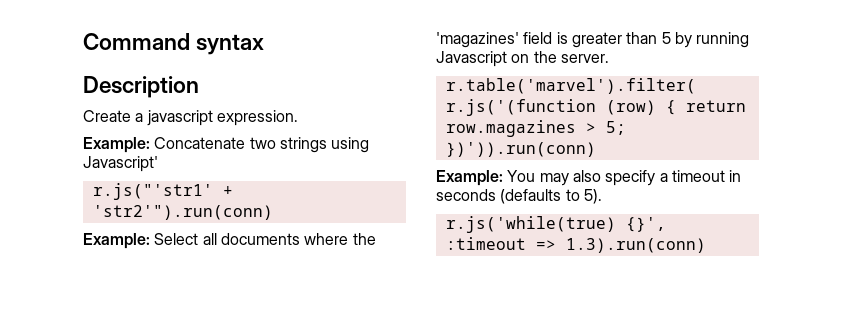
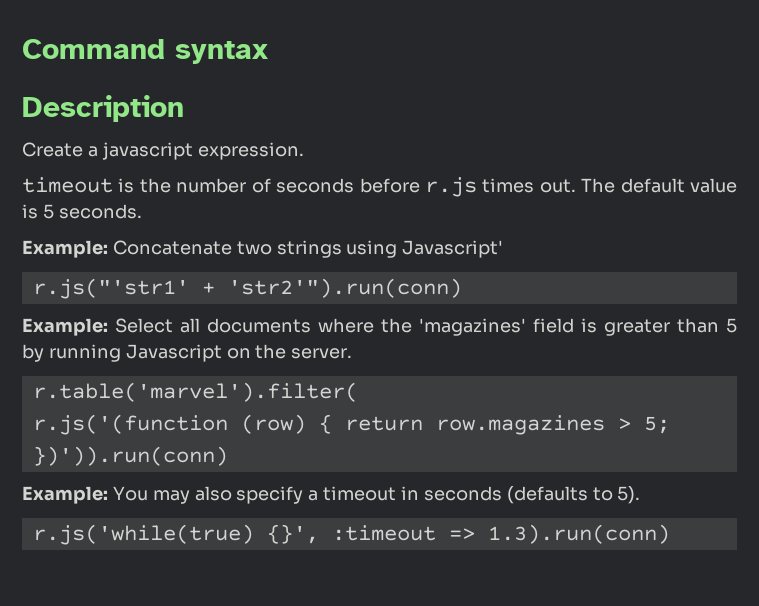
(298, 118) none -> [22,177,737,197] [22,204,142,219] // timeout is the number of seconds before r.js times out. The default value is 5 seconds.

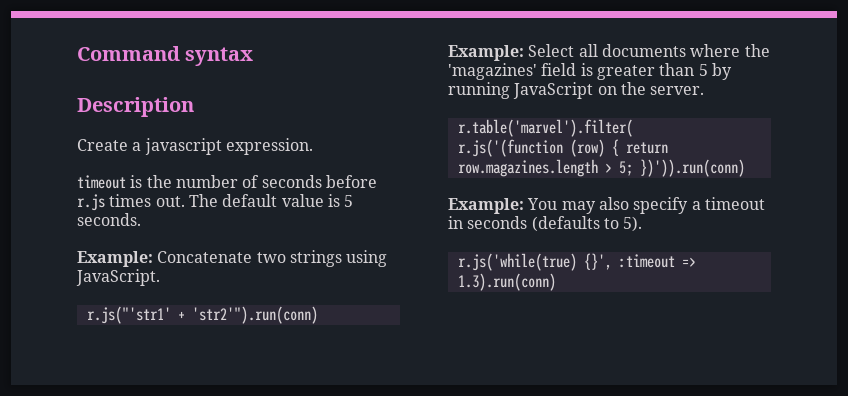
[402,240,504,258] Javascript' -> [76,269,160,286] JavaScript.
[125,344,222,362] Javascript -> [513,82,594,99] JavaScript
[435,415,605,435] row.magazines -> [457,159,598,177] row.magazines.length

